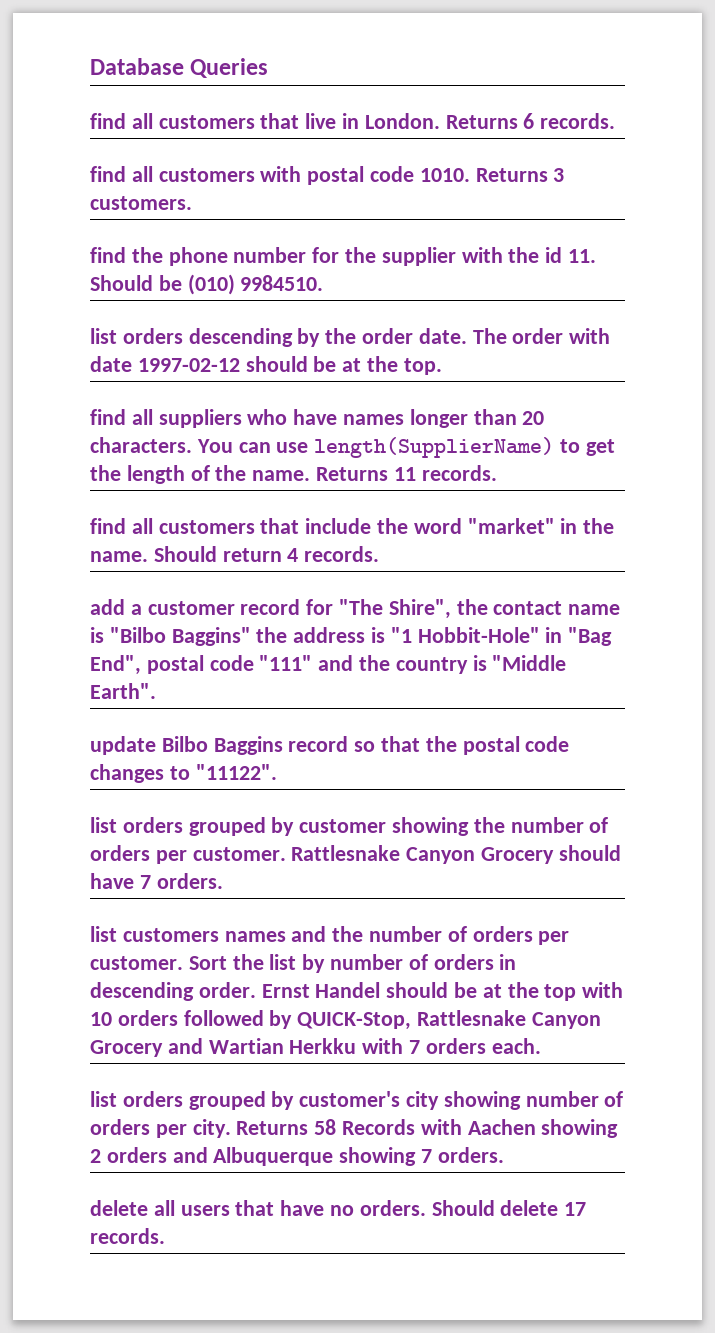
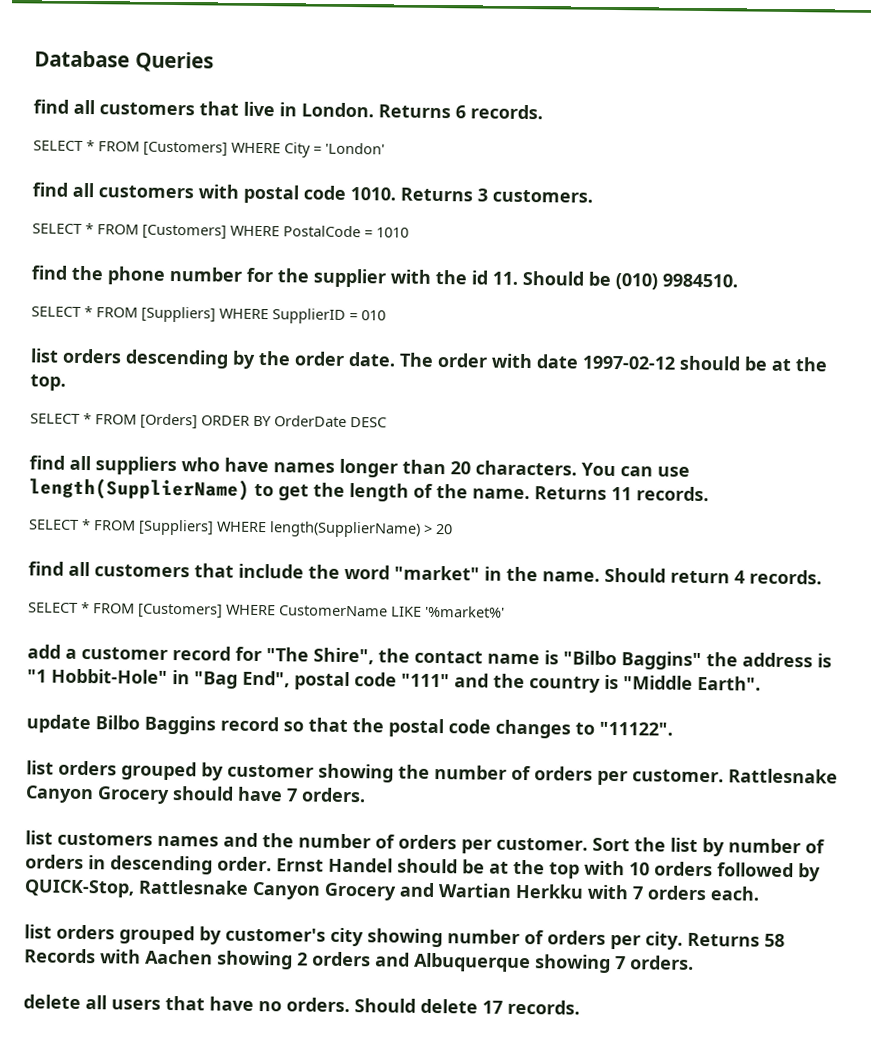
(616, 121) none -> [33,140,385,158] // SELECT * FROM [Customers] WHERE City = 'London'
(192, 203) none -> [32,223,409,240] // SELECT * FROM [Customers] WHERE PostalCode = 1010
(324, 283) none -> [31,306,386,324] // SELECT * FROM [Suppliers] WHERE SupplierID = 010
(442, 366) none -> [30,412,387,430] // SELECT * FROM [Orders] ORDER BY OrderDate DESC
(497, 473) none -> [29,518,453,538] // SELECT * FROM [Suppliers] WHERE length(SupplierName) > 20
(380, 554) none -> [28,601,505,619] // SELECT * FROM [Customers] WHERE CustomerName LIKE '%market%'

